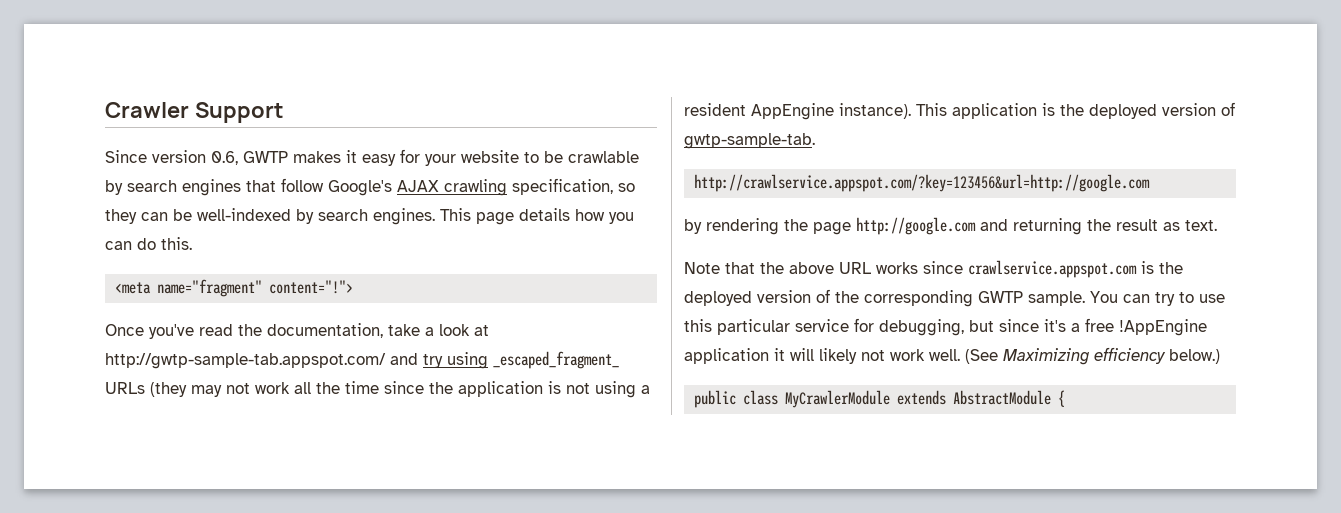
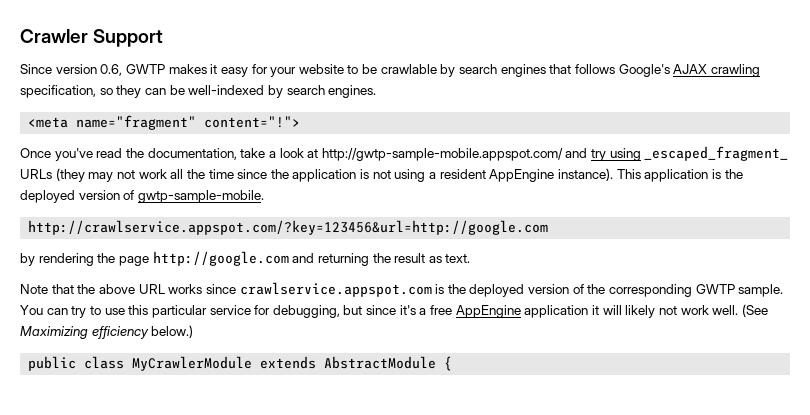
[281,178,324,192] follow -> [574,64,615,74] follows
[440,208,634,225] [105,237,192,250] This page details how you can do this. -> (377, 91) none
[105,353,386,369] http://gwtp-sample-tab.appspot.com/ -> [321,148,563,161] http://gwtp-sample-mobile.appspot.com/
[684,133,815,149] gwtp-sample-tab. -> [137,190,264,203] gwtp-sample-mobile.
[1119,319,1207,336] !AppEngine -> [455,305,521,318] AppEngine

